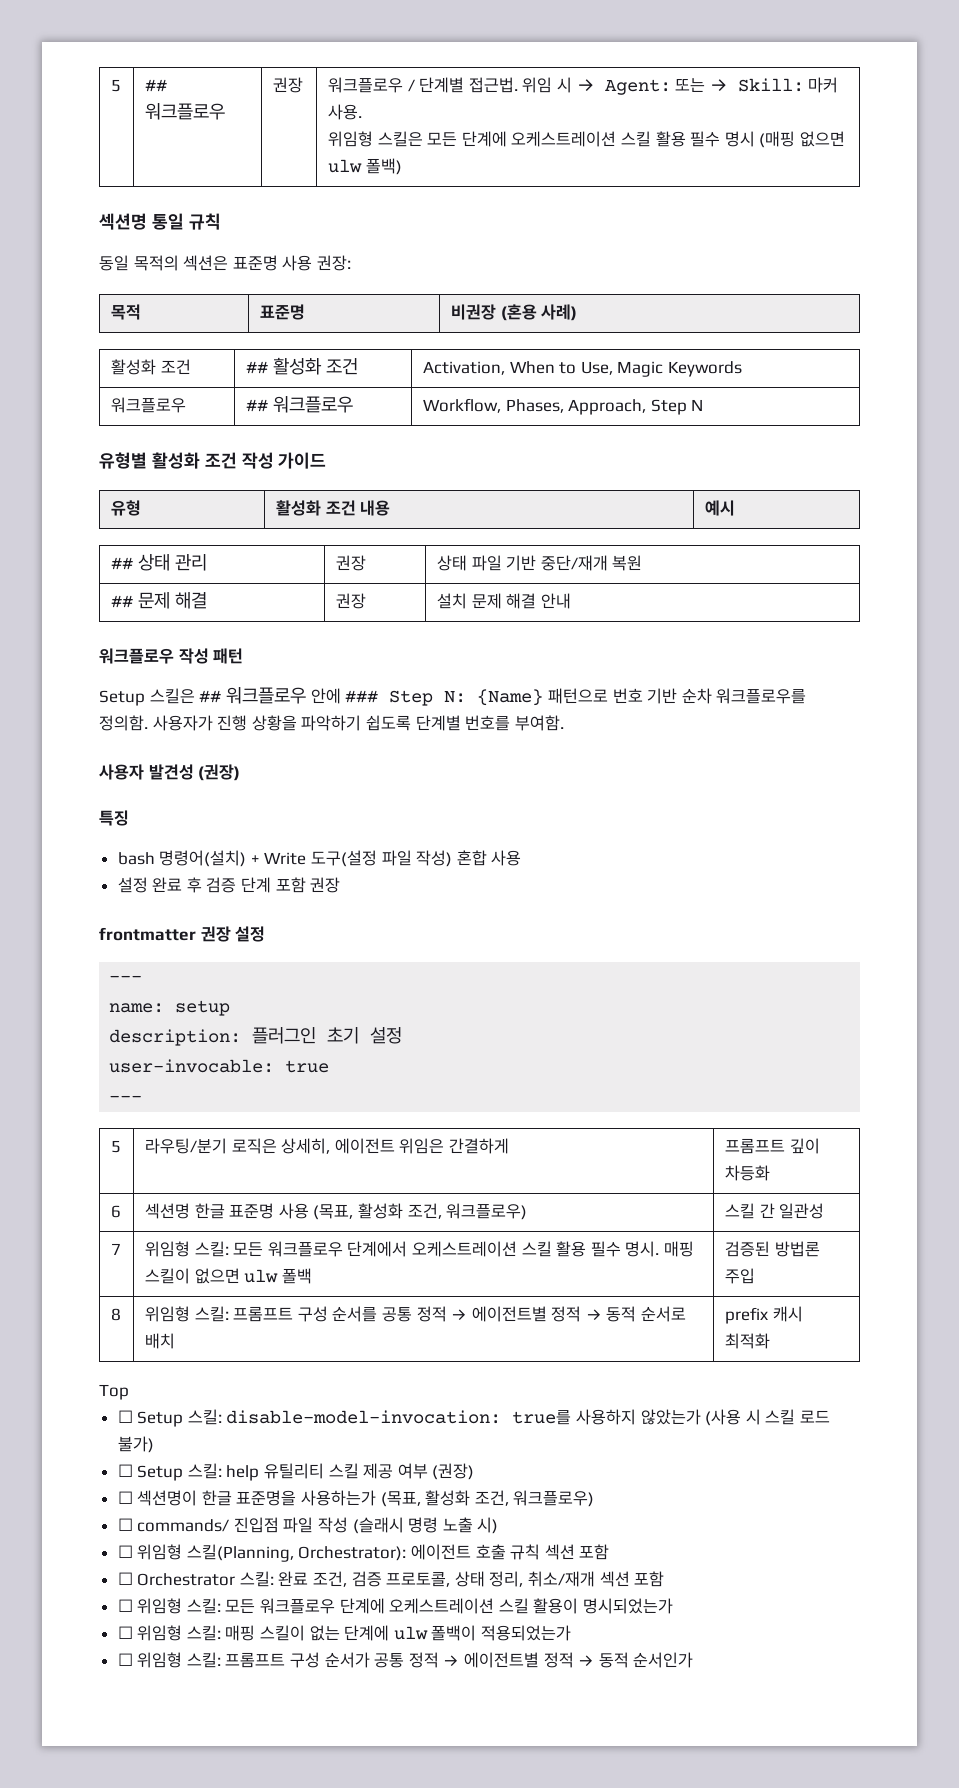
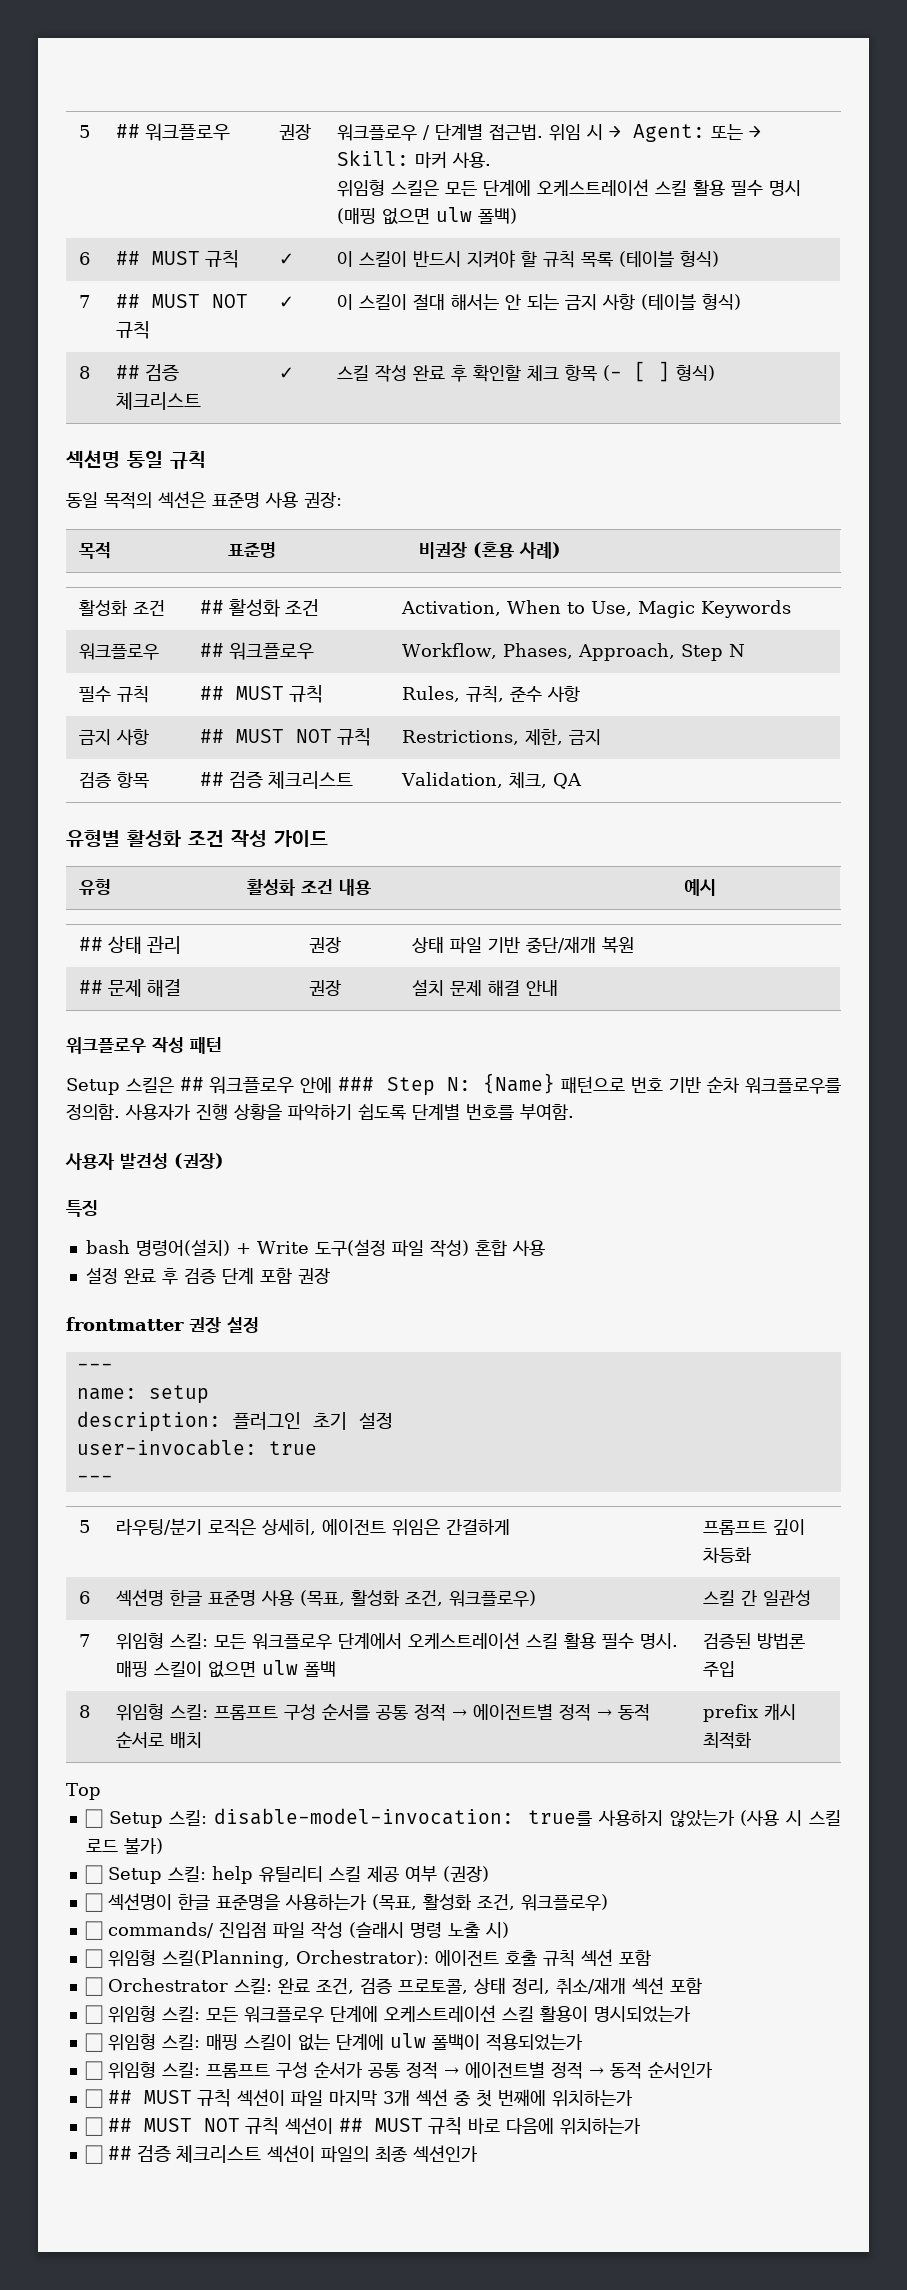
(402, 166) none -> [78,252,90,265] [115,250,239,268] [278,253,294,265] [336,250,719,268] [78,295,90,308] [115,294,248,308] [115,321,150,339] [278,296,294,308] [336,294,741,310] [78,366,90,379] [115,364,179,381] [115,392,201,410] [278,367,294,379] [336,361,715,382] // 6 | ## MUST 규칙 | ✓ | 이 스킬이 반드시 지켜야 할 규칙 목록 (테이블 형식) // 7 | ## MUST NOT 규칙 | ✓ | 이 스킬이 절대 해서는 안 되는 금지 사항 (테이블 형식) // 8 | ## 검증 체크리스트 | ✓ | 스킬 작성 완료 후 확인할 체크 항목 (- [ ] 형식)
(704, 405) none -> [78,686,149,703] [199,685,323,703] [401,686,580,703] [78,729,149,745] [199,728,371,746] [401,729,601,745] [78,772,149,789] [199,771,353,789] [400,772,582,789] // 필수 규칙 | ## MUST 규칙 | Rules, 규칙, 준수 사항 // 금지 사항 | ## MUST NOT 규칙 | Restrictions, 제한, 금지 // 검증 항목 | ## 검증 체크리스트 | Validation, 체크, QA
(694, 1660) none -> [84,2089,633,2108] [84,2117,642,2136] [84,2145,479,2164] // ☐ ## MUST 규칙 섹션이 파일 마지막 3개 섹션 중 첫 번째에 위치하는가 // ☐ ## MUST NOT 규칙 섹션이 ## MUST 규칙 바로 다음에 위치하는가 // ☐ ## 검증 체크리스트 섹션이 파일의 최종 섹션인가

